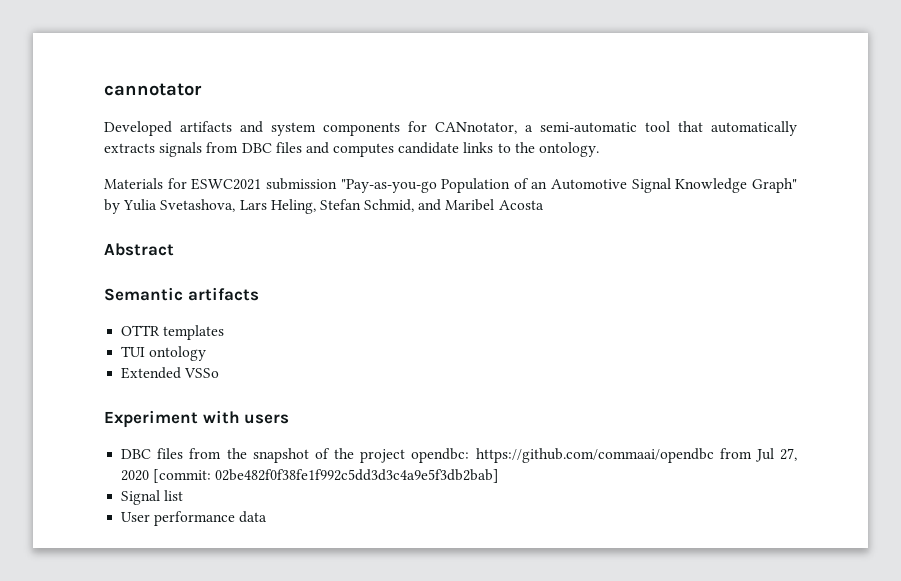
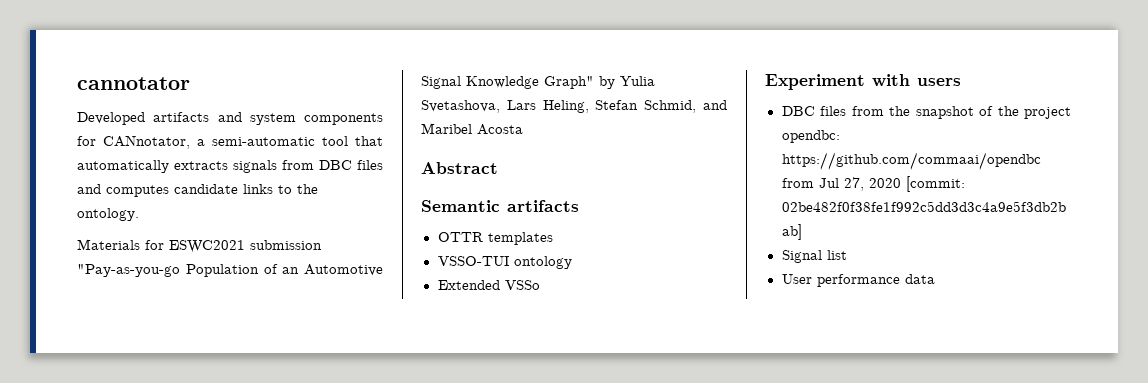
[121,346,146,357] TUI -> [437,256,509,266] VSSO-TUI

